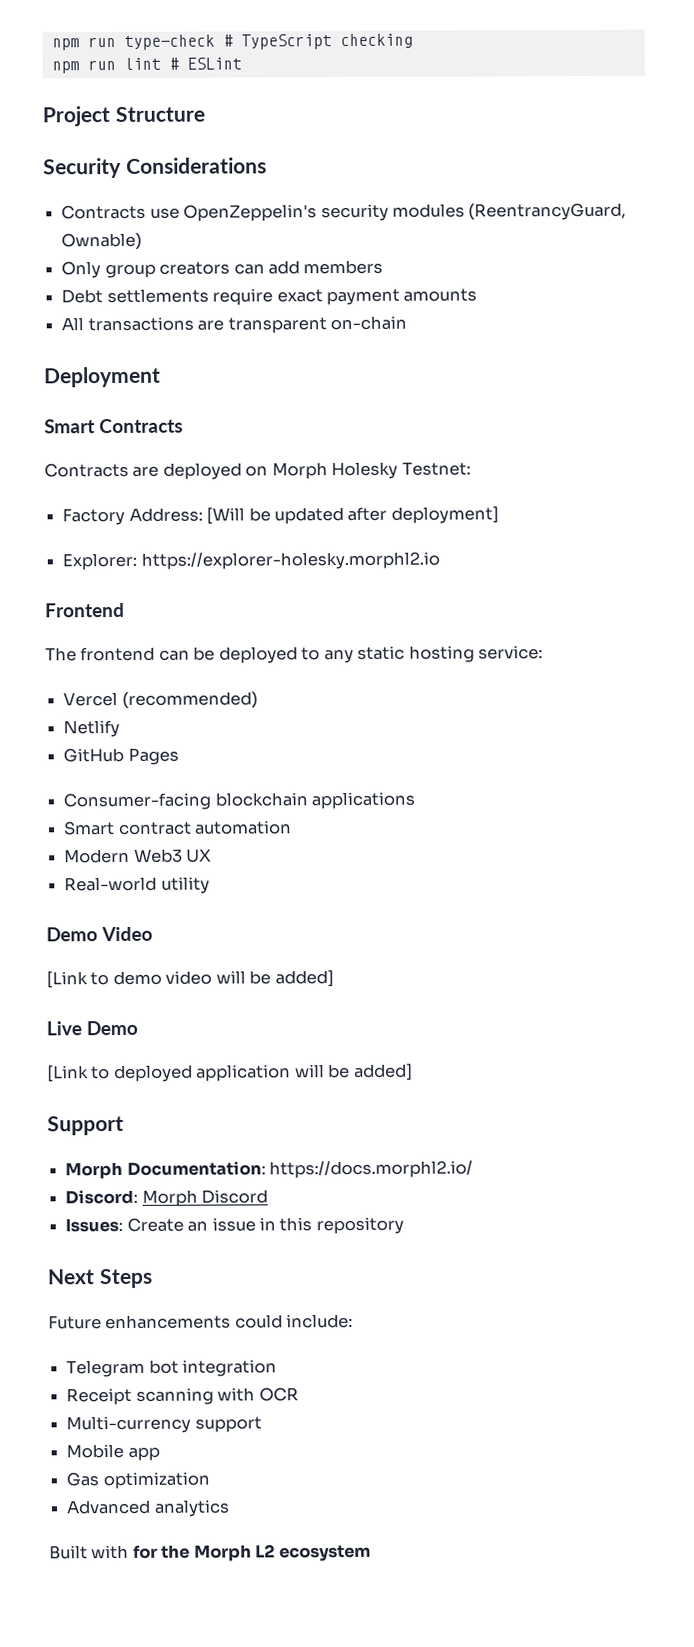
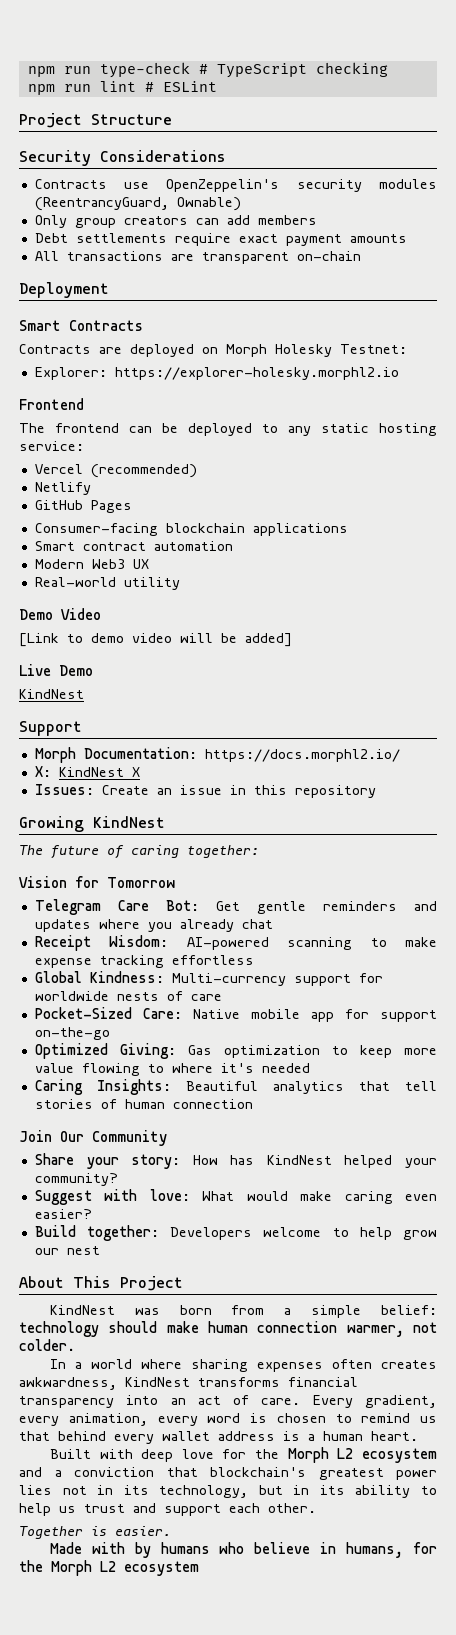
[62,506,499,526] // Factory Address: [Will be updated after deployment] -> (407, 349) none
[47,1063,413,1083] [Link to deployed application will be added] -> [19,689,84,699] KindNest
[65,1189,269,1207] Discord: Morph Discord -> [34,766,140,777] X: KindNest X
[47,1268,153,1289] [48,1313,354,1330] [66,1359,278,1378] [66,1387,299,1406] [66,1415,262,1434] [66,1443,160,1461] [66,1471,210,1490] [66,1499,230,1517] Next Steps // Future enhancements could include: // Telegram bot integration // Receipt scanning with OCR // Multi-currency support // Mobile app // Gas optimization // Advanced analytics -> [19,816,165,832] [19,845,259,859] [19,876,175,888] [34,899,437,915] [34,919,273,932] [34,935,438,951] [34,955,254,968] [34,971,383,986] [34,991,222,1001] [34,1007,437,1022] [34,1027,110,1040] [34,1043,437,1059] [34,1063,310,1076] [34,1079,437,1095] [34,1099,253,1109] [19,1130,167,1146] [34,1153,437,1169] [34,1173,118,1186] [34,1189,438,1205] [34,1209,92,1219] [34,1225,438,1241] [34,1246,100,1255] [19,1276,183,1291] [49,1305,437,1318] [19,1321,437,1337] [19,1339,75,1351] [49,1359,437,1372] [19,1377,358,1390] [19,1395,437,1408] [19,1413,437,1426] [19,1431,418,1444] Growing KindNest // The future of caring together: // Vision for Tomorrow // Telegram Care Bot: Get gentle reminders and updates where you already chat // Receipt Wisdom: AI-powered scanning to make expense tracking effortless // Global Kindness: Multi-currency support for worldwide nests of care // Pocket-Sized Care: Native mobile app for support on-the-go // Optimized Giving: Gas optimization to keep more value flowing to where it's needed // Caring Insights: Beautiful analytics that tell stories of human connection // Join Our Community // Share your story: How has KindNest helped your community? // Suggest with love: What would make caring even easier? // Build together: Developers welcome to help grow our nest // About This Project // KindNest was born from a simple belief: technology should make human connection warmer, not colder. // In a world where sharing expenses often creates awkwardness, KindNest transforms financial transparency into an act of care. Every gradient, every animation, every word is chosen to remind us that behind every wallet address is a human heart.
[132,1544,371,1562] for the Morph L2 ecosystem -> [141,1447,437,1463] [19,1467,437,1480] [19,1485,437,1498] [19,1503,316,1516] [19,1526,171,1539] [49,1542,437,1558] [19,1560,199,1576] deep love for the Morph L2 ecosystem and a conviction that blockchain's greatest power lies not in its technology, but in its ability to help us trust and support each other. // Together is easier. // Made with by humans who believe in humans, for the Morph L2 ecosystem

